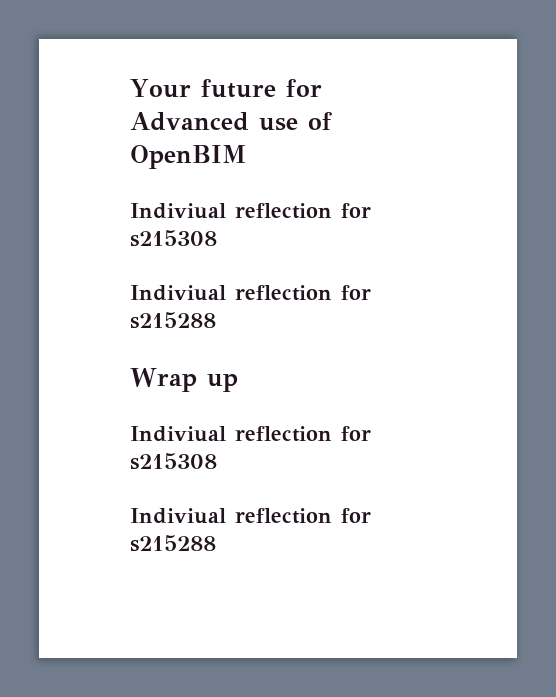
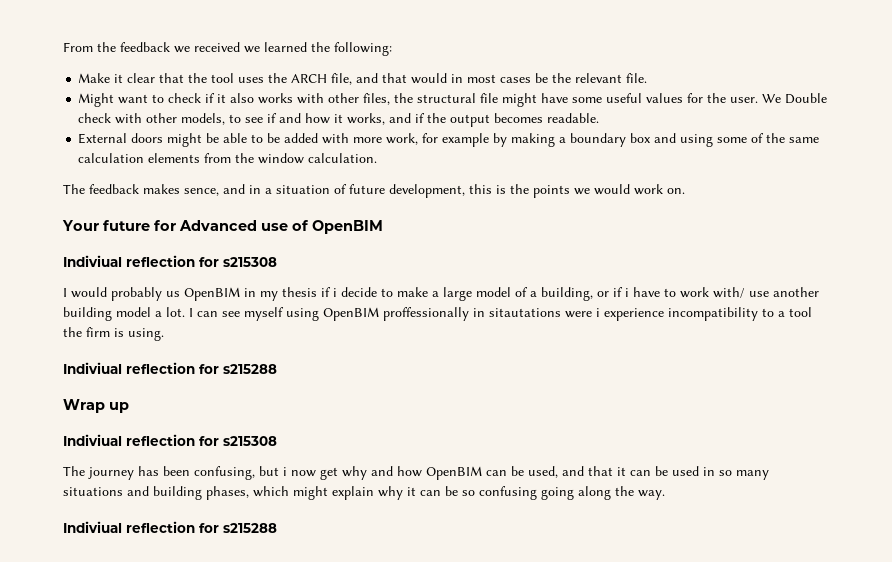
(130, 88) none -> [63,42,392,56] [78,73,648,85] [78,93,828,107] [78,113,600,127] [78,133,820,147] [78,153,378,164] [63,184,685,198] From the feedback we received we learned the following: // Make it clear that the tool uses the ARCH file, and that would in most cases be the relevant file. // Might want to check if it also works with other files, the structural file might have some useful values for the user. We Double check with other models, to see if and how it works, and if the output becomes readable. // External doors might be able to be added with more work, for example by making a boundary box and using some of the same calculation elements from the window calculation. // The feedback makes sence, and in a situation of future development, this is the points we would work on. //
(217, 238) none -> [63,287,819,301] [63,307,812,321] [63,327,164,341] // I would probably us OpenBIM in my thesis if i decide to make a large model of a building, or if i have to work with/ use another building model a lot. I can see myself using OpenBIM proffessionally in sitautations were i experience incompatibility to a tool the firm is using.
(217, 461) none -> [63,466,769,480] [63,486,665,500] // The journey has been confusing, but i now get why and how OpenBIM can be used, and that it can be used in so many situations and building phases, which might explain why it can be so confusing going along the way.

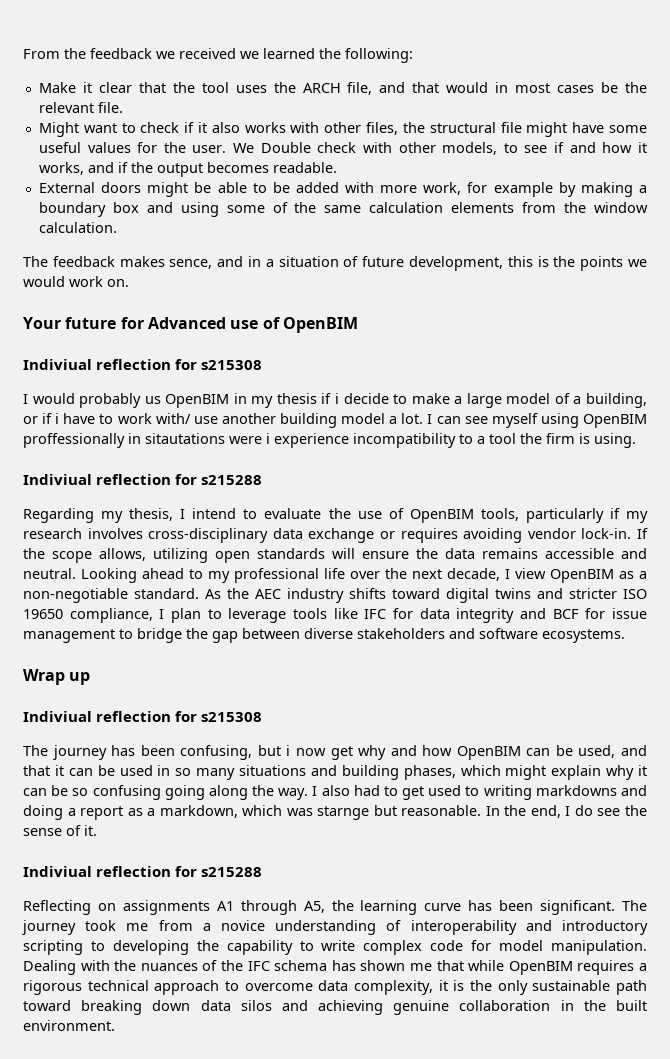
(277, 369) none -> [23,508,648,523] [23,528,649,543] [23,548,647,563] [23,568,647,583] [23,588,647,603] [23,608,647,623] [23,628,625,643] // Regarding my thesis, I intend to evaluate the use of OpenBIM tools, particularly if my research involves cross-disciplinary data exchange or requires avoiding vendor lock-in. If the scope allows, utilizing open standards will ensure the data remains accessible and neutral. Looking ahead to my professional life over the next decade, I view OpenBIM as a non-negotiable standard. As the AEC industry shifts toward digital twins and stricter ISO 19650 compliance, I plan to leverage tools like IFC for data integrity and BCF for issue management to bridge the gap between diverse stakeholders and software ecosystems.
[63,521,277,533] // Indiviual reflection for s215288 -> [312,785,647,800] [23,805,647,820] [23,825,97,836] [23,866,263,877] [23,900,647,915] [22,920,648,935] [23,940,648,955] [23,960,648,975] [23,980,648,995] [23,1000,647,1015] [23,1020,115,1031] I also had to get used to writing markdowns and doing a report as a markdown, which was starnge but reasonable. In the end, I do see the sense of it. // Indiviual reflection for s215288 // Reflecting on assignments A1 through A5, the learning curve has been significant. The journey took me from a novice understanding of interoperability and introductory scripting to developing the capability to write complex code for model manipulation. Dealing with the nuances of the IFC schema has shown me that while OpenBIM requires a rigorous technical approach to overcome data complexity, it is the only sustainable path toward breaking down data silos and achieving genuine collaboration in the built environment.

